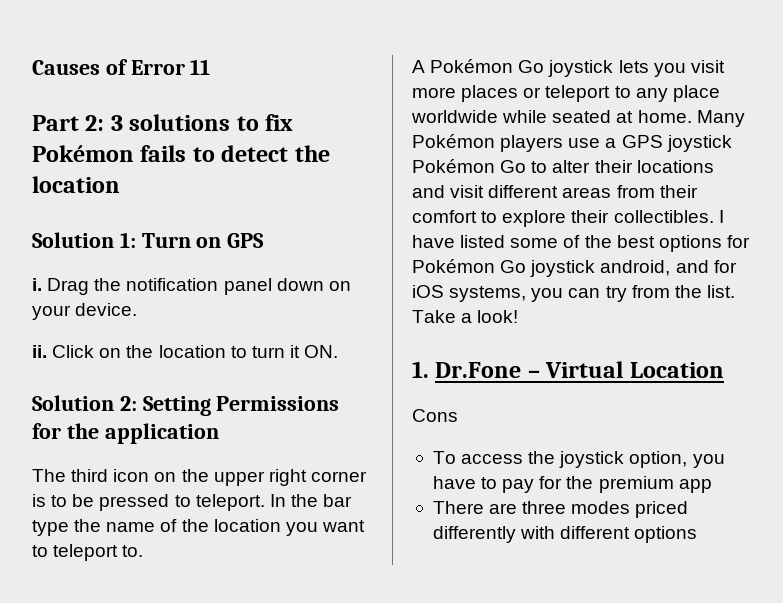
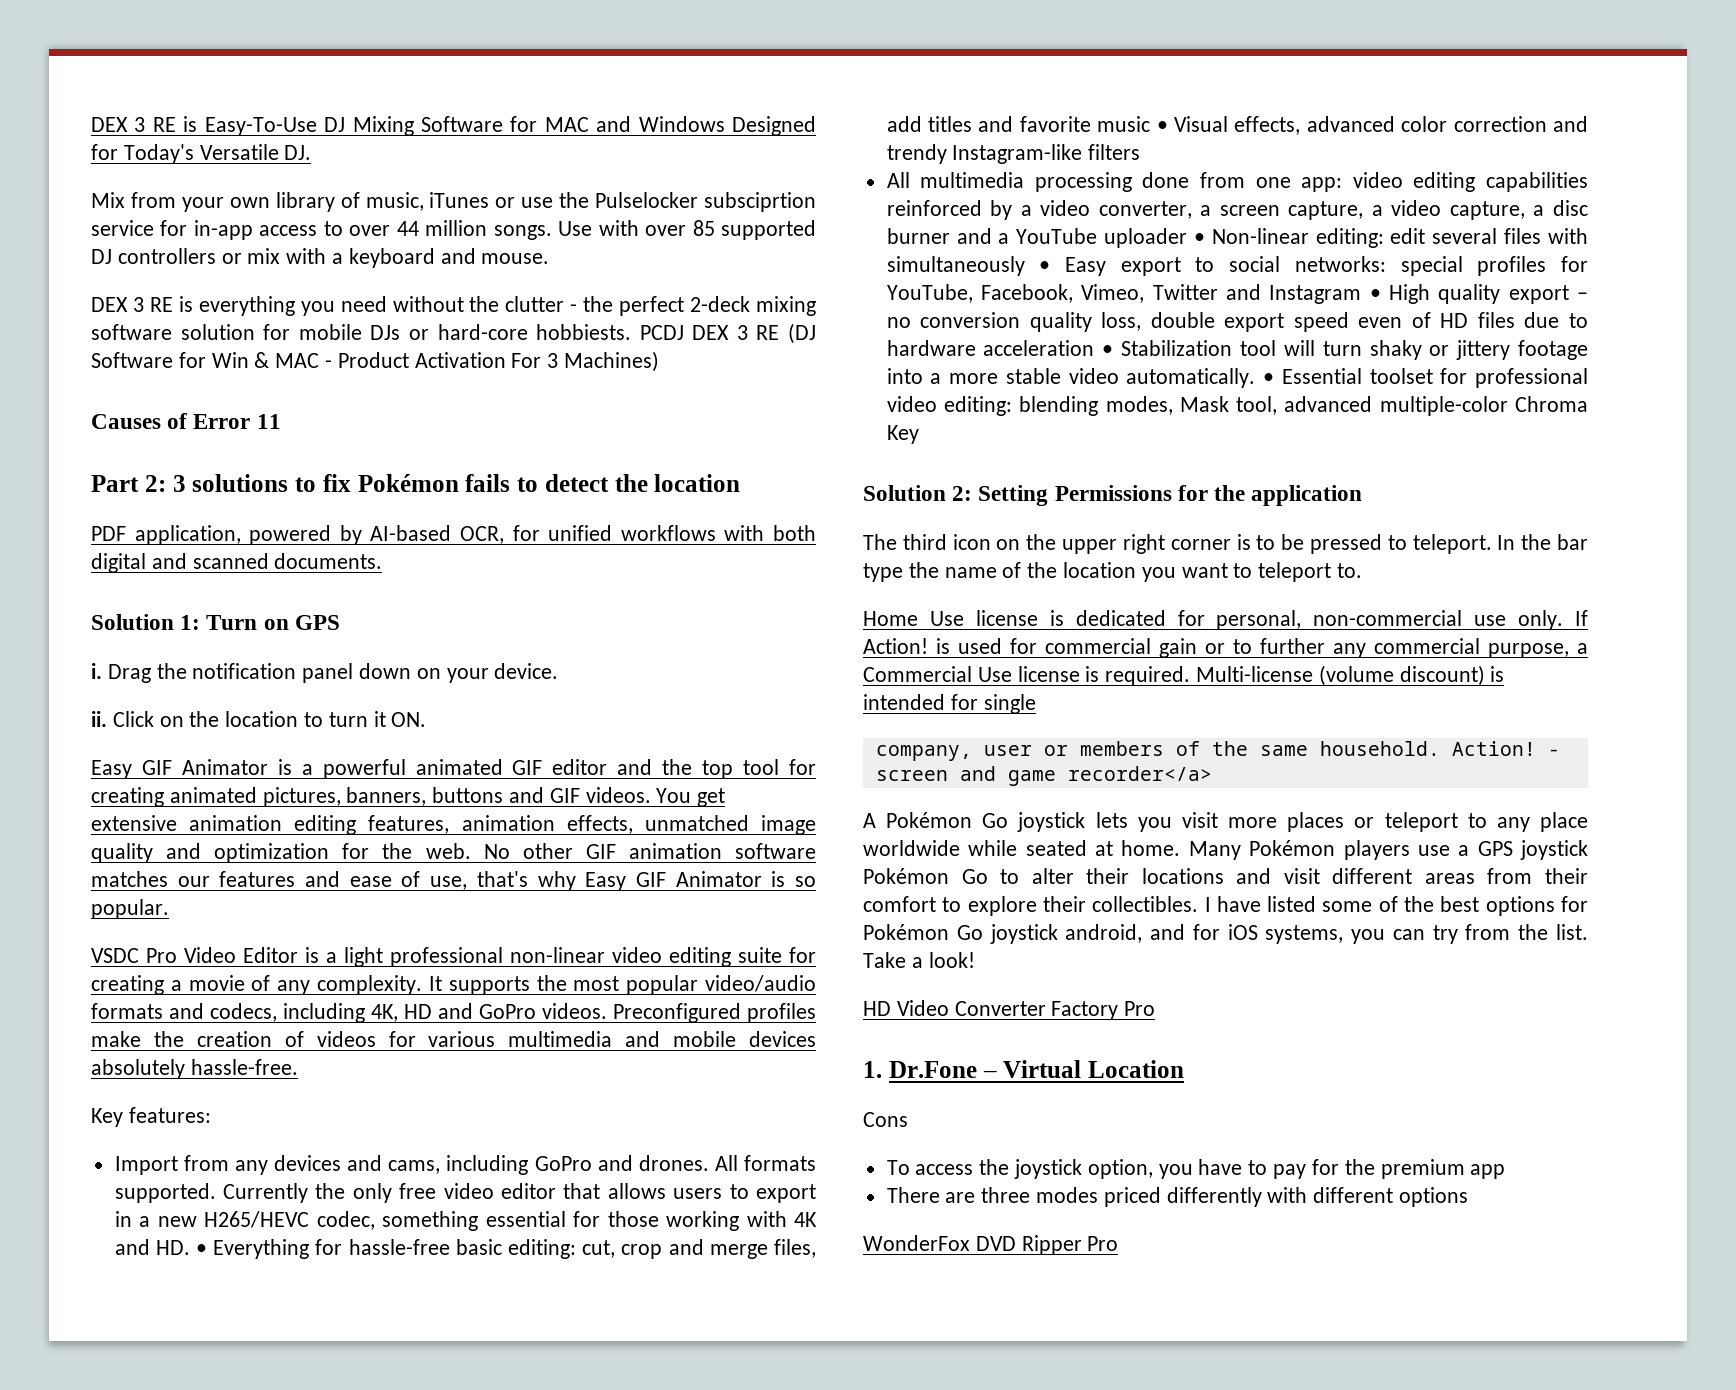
(32, 67) none -> [91,116,816,136] [91,144,312,164] [91,192,816,212] [91,220,816,240] [91,248,550,268] [91,296,817,316] [91,323,817,344] [91,351,660,372] DEX 3 RE is Easy-To-Use DJ Mixing Software for MAC and Windows Designed for Today's Versatile DJ. // Mix from your own library of music, iTunes or use the Pulselocker subsciprtion service for in-app access to over 44 million songs. Use with over 85 supported DJ controllers or mix with a keyboard and mouse. // DEX 3 RE is everything you need without the clutter - the perfect 2-deck mixing software solution for mobile DJs or hard-core hobbiests. PCDJ DEX 3 RE (DJ Software for Win & MAC - Product Activation For 3 Machines) //
(120, 184) none -> [91,525,817,545] [91,553,383,573] // PDF application, powered by AI-based OCR, for unified workflows with both digital and scanned documents.
(339, 351) none -> [91,759,816,779] [91,787,726,807] [91,815,816,835] [91,843,817,863] [91,871,817,891] [91,899,169,919] [91,947,816,967] [91,975,816,995] [91,1003,816,1023] [91,1031,816,1047] [91,1059,298,1079] [91,1107,211,1127] [114,1155,816,1175] [114,1183,816,1203] [114,1211,818,1231] [114,1239,816,1259] [886,116,1588,135] [886,144,1141,164] [886,172,1588,192] [886,200,1588,220] [886,228,1588,248] [886,256,1588,276] [886,284,1588,304] [886,312,1588,332] [886,340,1588,360] [886,368,1588,388] [886,396,1588,416] [886,425,919,444] // Easy GIF Animator is a powerful animated GIF editor and the top tool for creating animated pictures, banners, buttons and GIF videos. You get extensive animation editing features, animation effects, unmatched image quality and optimization for the web. No other GIF animation software matches our features and ease of use, that's why Easy GIF Animator is so popular. // VSDC Pro Video Editor is a light professional non-linear video editing suite for creating a movie of any complexity. It supports the most popular video/audio formats and codecs, including 4K, HD and GoPro videos. Preconfigured profiles make the creation of videos for various multimedia and mobile devices absolutely hassle-free. // Key features: // Import from any devices and cams, including GoPro and drones. All formats supported. Сurrently the only free video editor that allows users to export in a new H265/HEVC codec, something essential for those working with 4K and HD. • Everything for hassle-free basic editing: cut, crop and merge files, add titles and favorite music • Visual effects, advanced color correction and trendy Instagram-like filters // All multimedia processing done from one app: video editing capabilities reinforced by a video converter, a screen capture, a video capture, a disc burner and a YouTube uploader • Non-linear editing: edit several files with simultaneously • Easy export to social networks: special profiles for YouTube, Facebook, Vimeo, Twitter and Instagram • High quality export – no conversion quality loss, double export speed even of HD files due to hardware acceleration • Stabilization tool will turn shaky or jittery footage into a more stable video automatically. • Essential toolset for professional video editing: blending modes, Mask tool, advanced multiple-color Chroma Key
(144, 551) none -> [863,610,1588,630] [863,638,1588,658] [863,665,1505,686] [863,694,1036,714] [875,741,1560,761] [875,766,1212,786] // Home Use license is dedicated for personal, non-commercial use only. If Action! is used for commercial gain or to further any commercial purpose, a Commercial Use license is required. Multi-license (volume discount) is intended for single // company, user or members of the same household. Action! - screen and game recorder</a>
(519, 316) none -> [863,1000,1156,1020] // HD Video Converter Factory Pro
(698, 534) none -> [863,1235,1119,1255] // WonderFox DVD Ripper Pro

